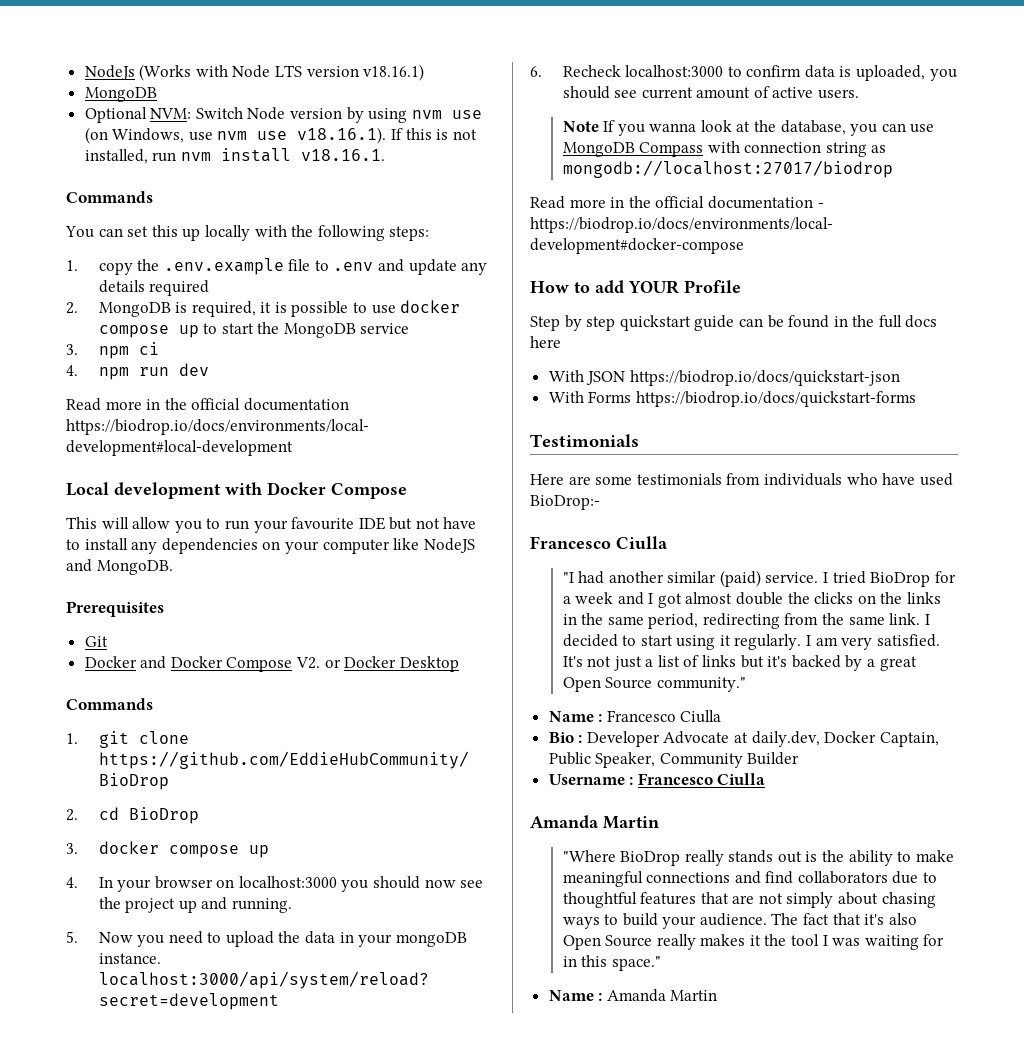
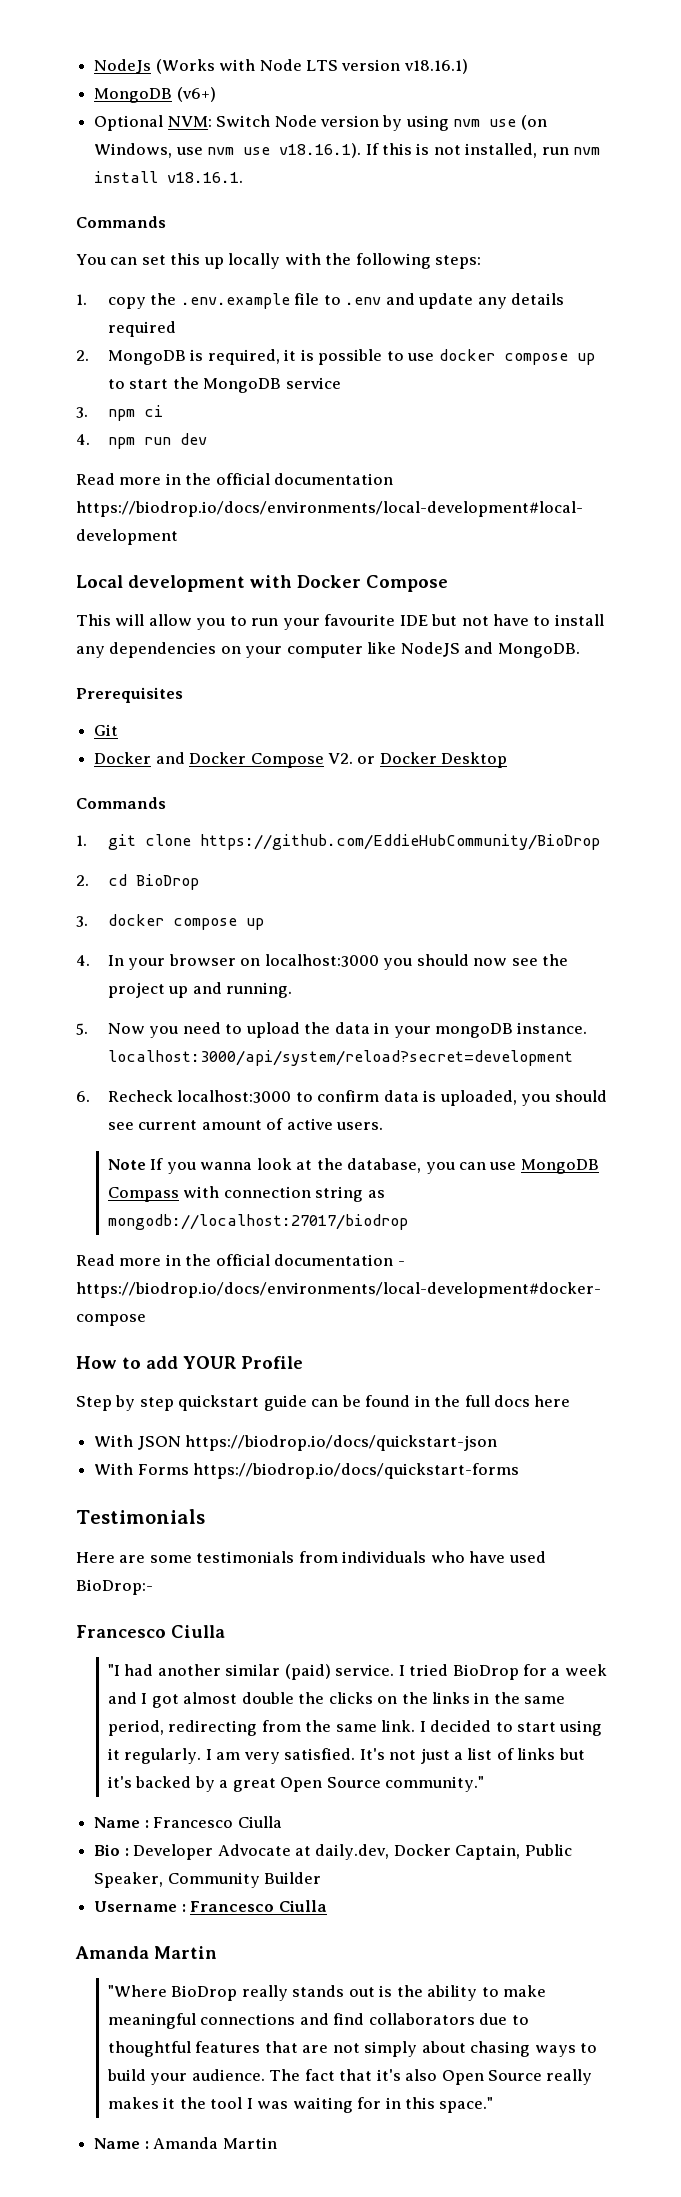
(157, 94) none -> [176,87,216,102] (v6+)

